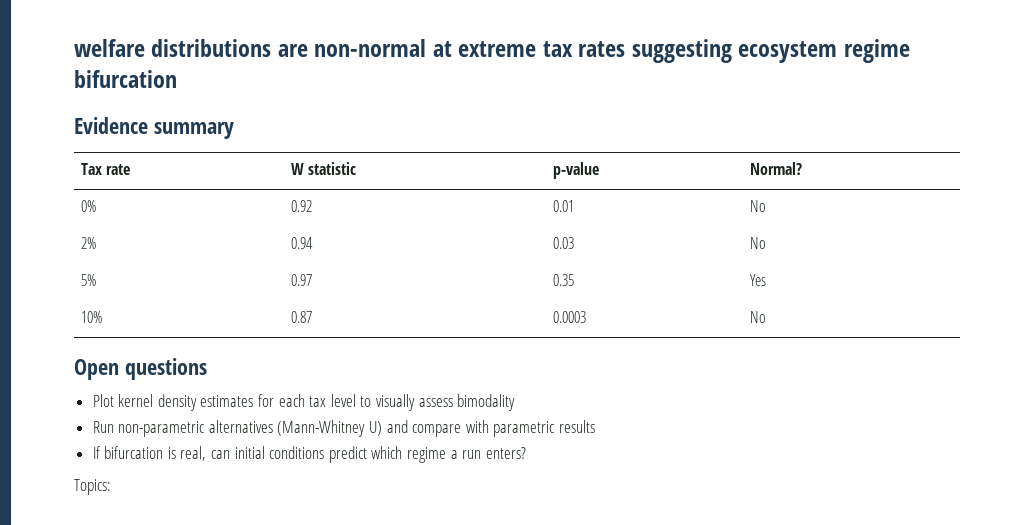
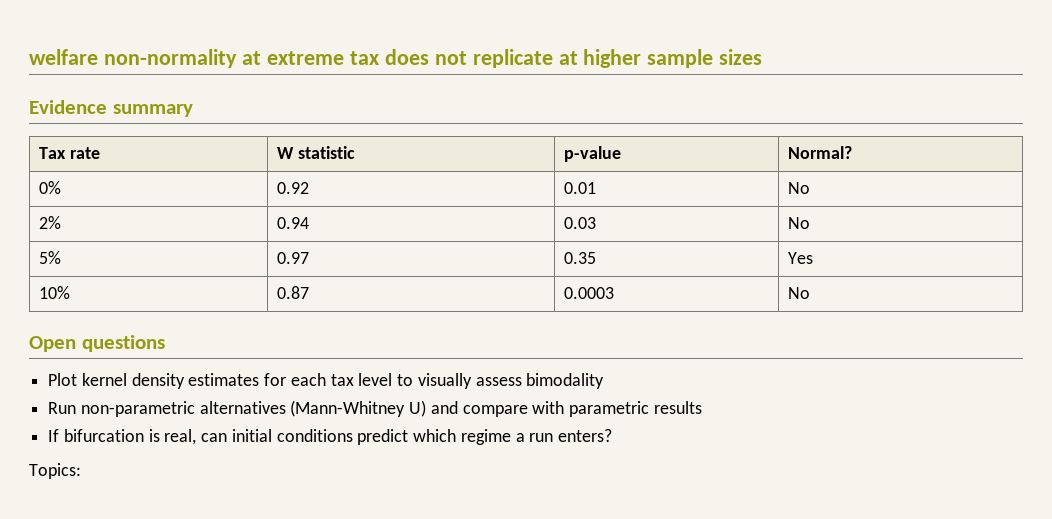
[151,39,910,63] [74,70,177,88] distributions are non-normal at extreme tax rates suggesting ecosystem regime bifurcation -> [103,49,763,68] non-normality at extreme tax does not replicate at higher sample sizes

